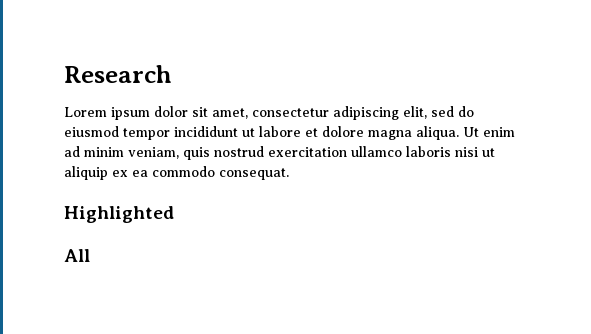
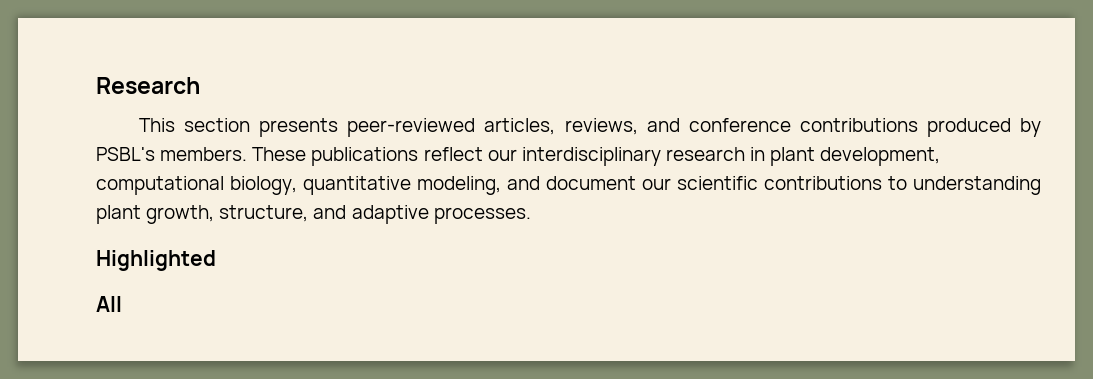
[64,106,474,120] [64,126,515,140] [64,146,495,160] [64,166,289,180] Lorem ipsum dolor sit amet, consectetur adipiscing elit, sed do eiusmod tempor incididunt ut labore et dolore magna aliqua. Ut enim ad minim veniam, quis nostrud exercitation ullamco laboris nisi ut aliquip ex ea commodo consequat. -> [139,118,1041,137] [96,147,941,166] [96,176,1041,195] [96,205,531,224] This section presents peer-reviewed articles, reviews, and conference contributions produced by PSBL's members. These publications reflect our interdisciplinary research in plant development, computational biology, quantitative modeling, and document our scientific contributions to understanding plant growth, structure, and adaptive processes.

